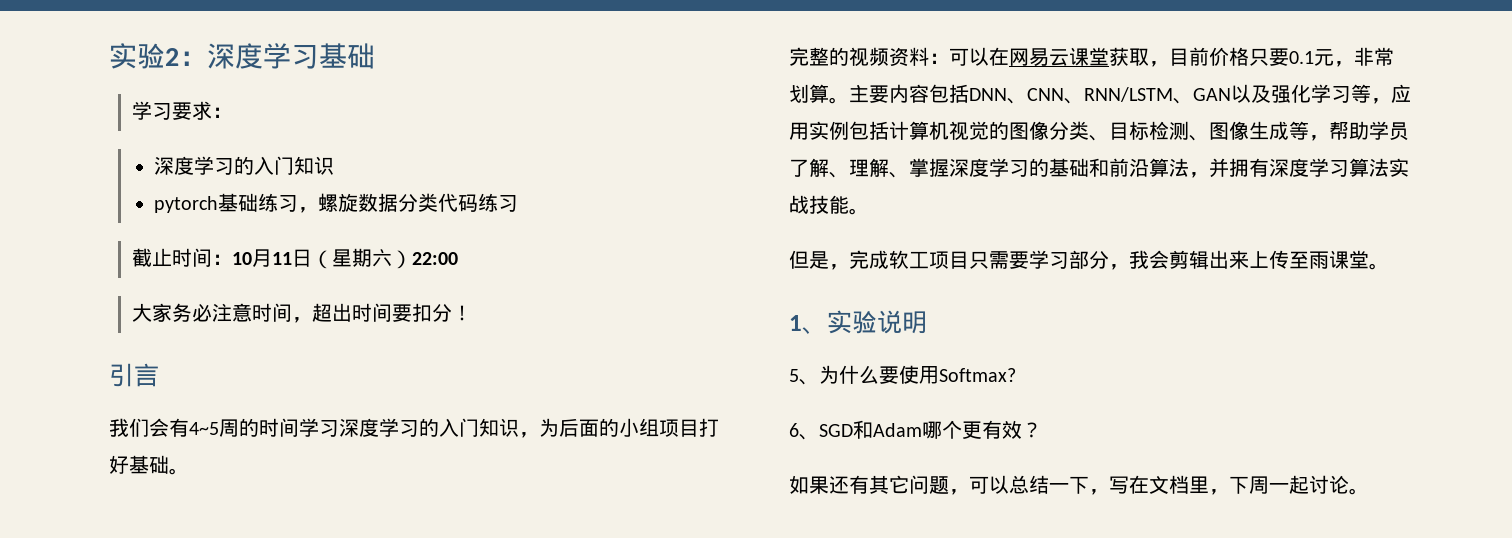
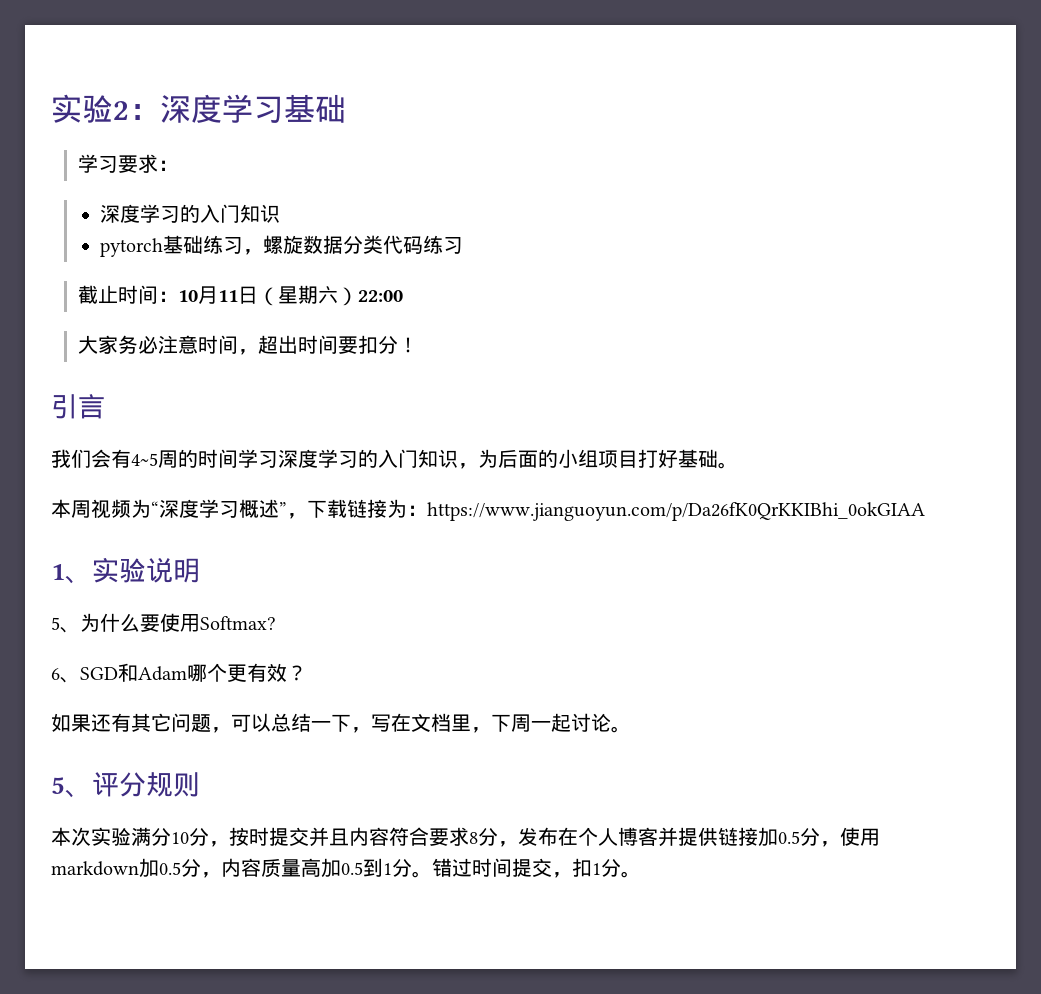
[789,47,1394,67] [789,84,1411,104] [789,121,1409,141] [789,158,1409,178] [789,195,869,215] [789,250,1389,270] 完整的视频资料：可以在网易云课堂获取，目前价格只要0.1元，非常划算。主要内容包括DNN、CNN、RNN/LSTM、GAN以及强化学习等，应用实例包括计算机视觉的图像分类、目标检测、图像生成等，帮助学员了解、理解、掌握深度学习的基础和前沿算法，并拥有深度学习算法实战技能。 // 但是，完成软工项目只需要学习部分，我会剪辑出来上传至雨课堂。 -> [51,499,925,521] 本周视频为“深度学习概述”，下载链接为：https://www.jianguoyun.com/p/Da26fK0QrKKIBhi_0okGIAA
(1369, 491) none -> [51,772,200,798] [51,827,880,847] [51,858,641,878] // 5、评分规则 // 本次实验满分10分，按时提交并且内容符合要求8分，发布在个人博客并提供链接加0.5分，使用markdown加0.5分，内容质量高加0.5到1分。错过时间提交，扣1分。

